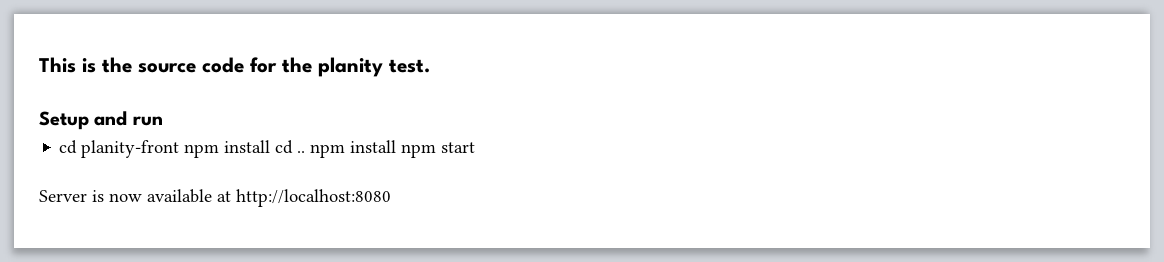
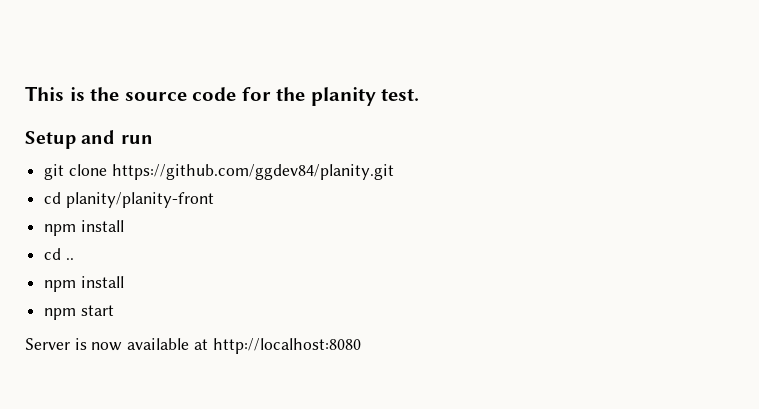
[59,140,271,158] // cd planity-front npm install -> [44,164,394,180] [44,192,214,208] [44,220,124,236] // git clone https://github.com/ggdev84/planity.git // cd planity/planity-front // npm install //
[310,140,397,158] npm install -> [44,276,124,292] // npm install //

